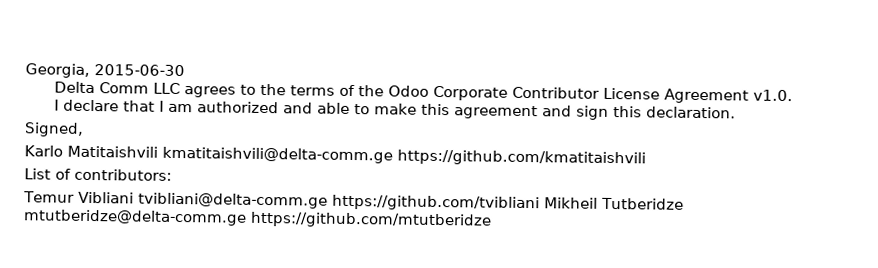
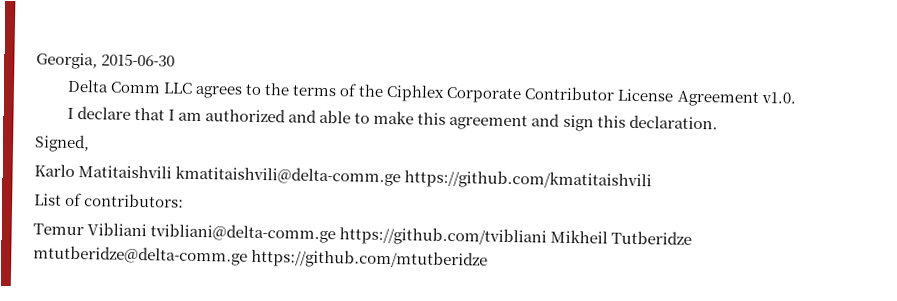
[388,85,430,97] Odoo -> [386,85,446,102] Ciphlex

